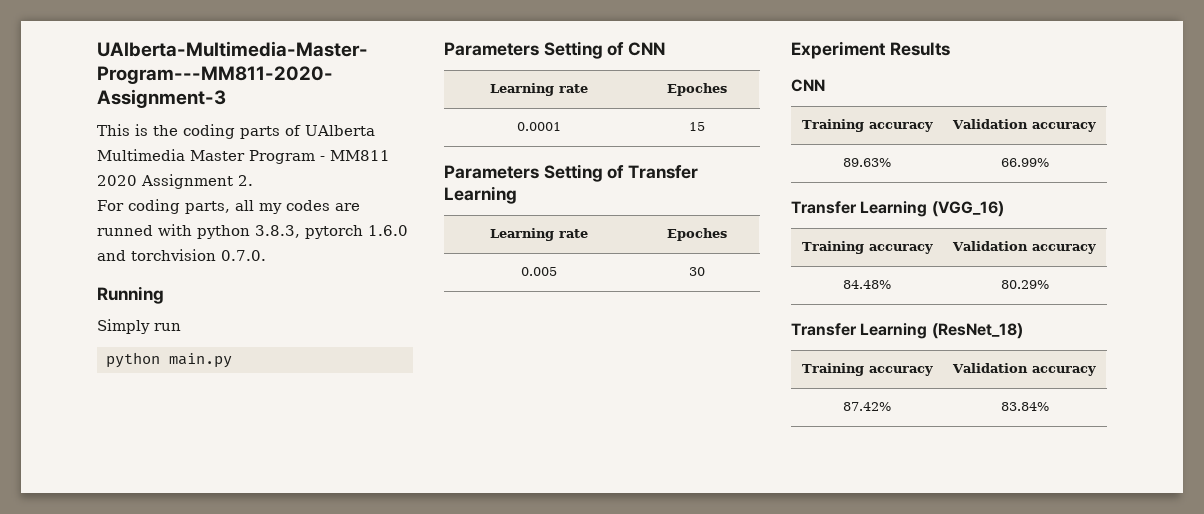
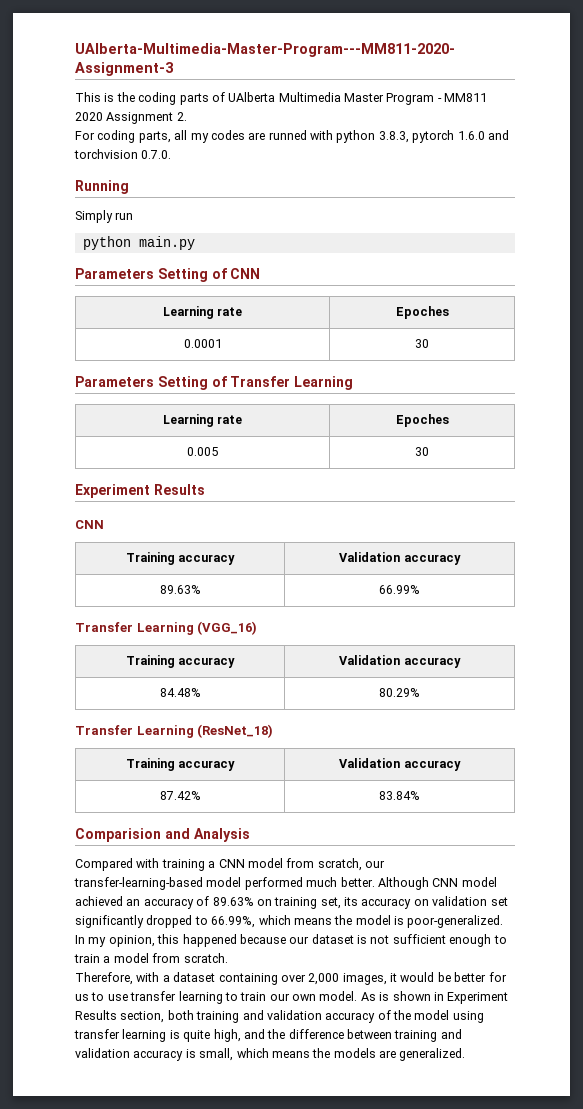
[688,122,705,131] 15 -> [415,339,429,348] 30
(1049, 406) none -> [75,828,250,842] [75,858,385,871] [74,877,497,890] [75,896,508,909] [75,915,504,928] [75,934,507,947] [74,953,228,963] [75,972,507,985] [75,991,509,1004] [75,1010,484,1023] [74,1029,462,1042] [75,1048,466,1061] // Comparision and Analysis // Compared with training a CNN model from scratch, our transfer-learning-based model performed much better. Although CNN model achieved an accuracy of 89.63% on training set, its accuracy on validation set significantly dropped to 66.99%, which means the model is poor-generalized. In my opinion, this happened because our dataset is not sufficient enough to train a model from scratch. // Therefore, with a dataset containing over 2,000 images, it would be better for us to use transfer learning to train our own model. As is shown in Experiment Results section, both training and validation accuracy of the model using transfer learning is quite high, and the difference between training and validation accuracy is small, which means the models are generalized.

